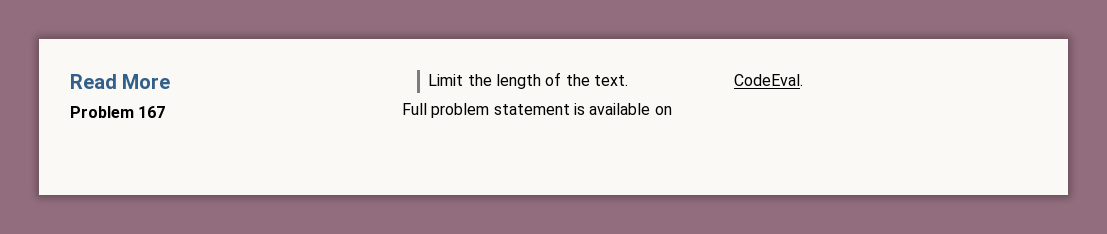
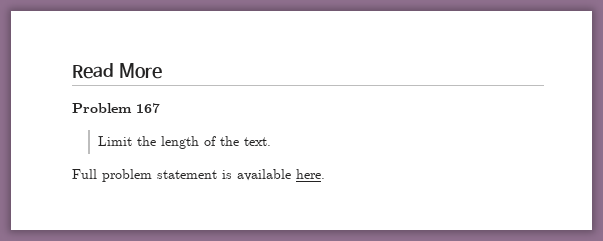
[654,106,672,115] [734,74,803,86] on CodeEval. -> [296,169,325,179] here.

